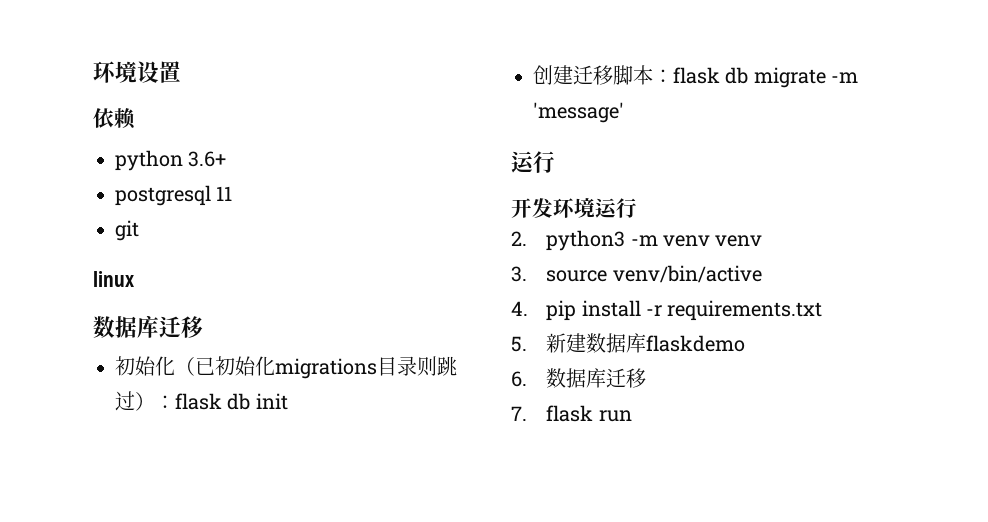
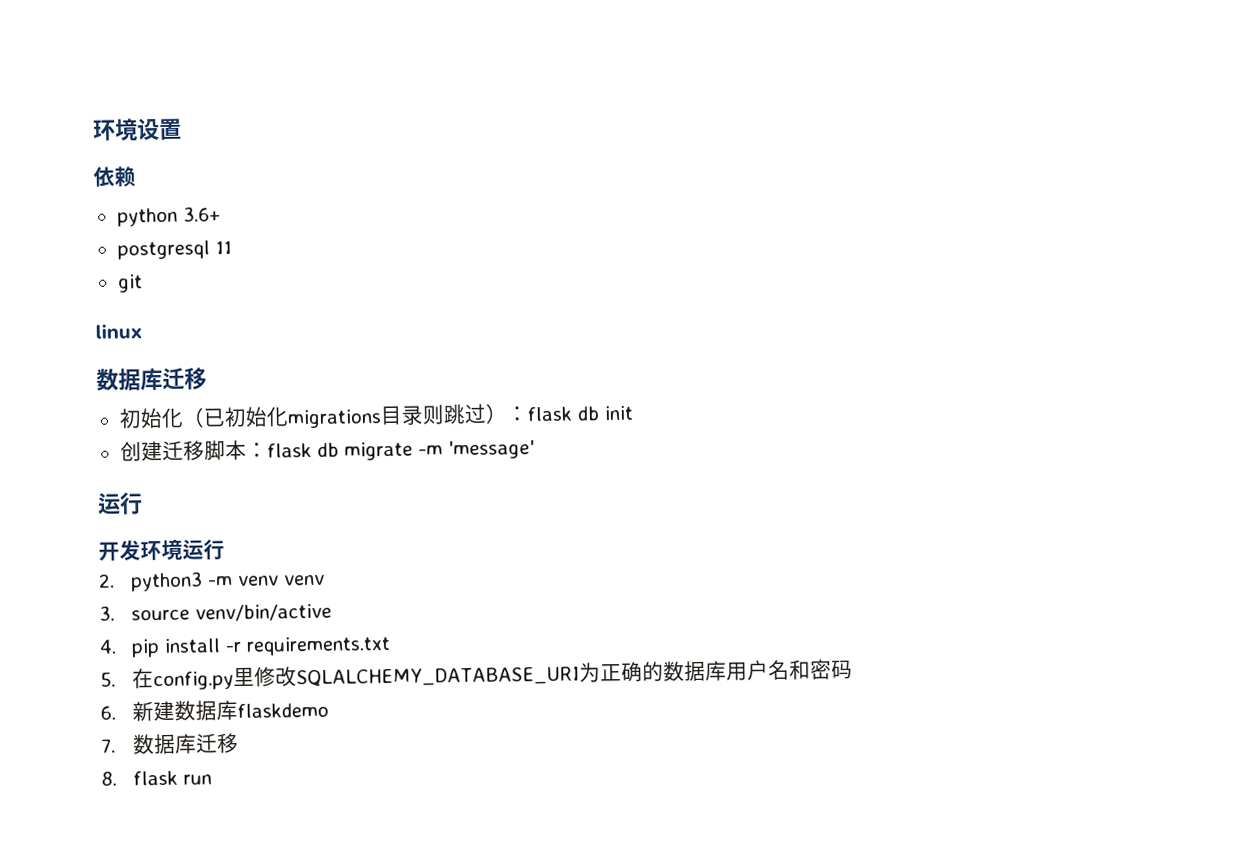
(527, 344) none -> [132,659,854,691] [100,705,116,720] 在config.py里修改SQLALCHEMY_DATABASE_URI为正确的数据库用户名和密码 // 6.
[511,368,647,388] [511,406,527,421] 6.数据库迁移 // 7. -> [101,732,240,755] [101,771,117,786] 7.数据库迁移 // 8.

